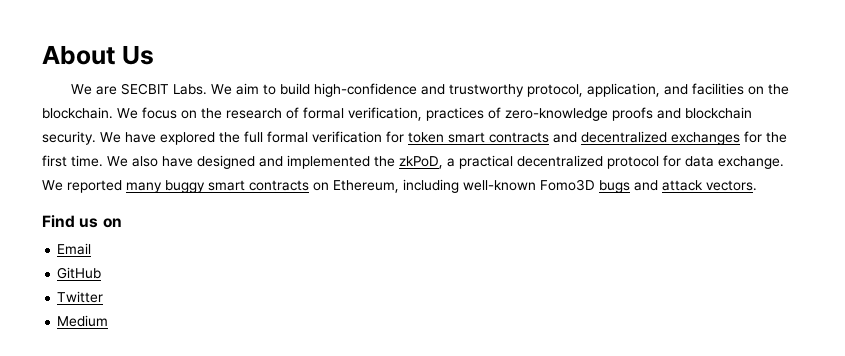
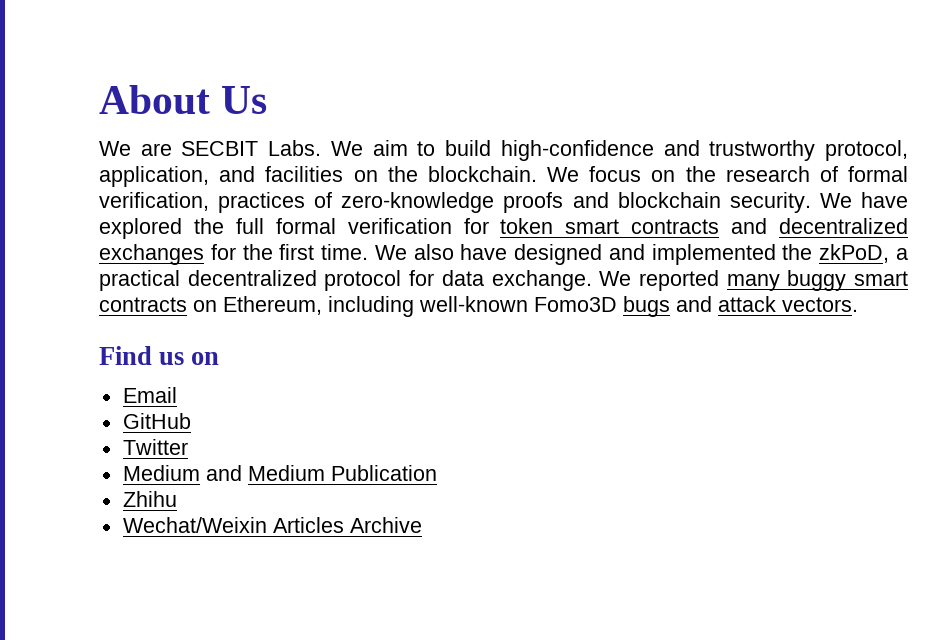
(109, 321) none -> [205,465,437,481] [122,491,177,507] [122,517,422,533] and Medium Publication // Zhihu // Wechat/Weixin Articles Archive

